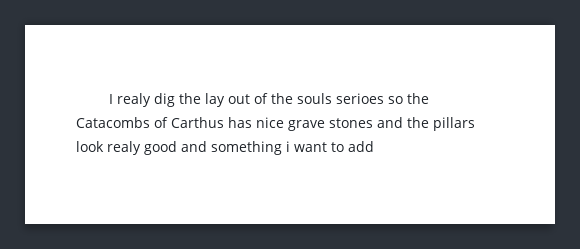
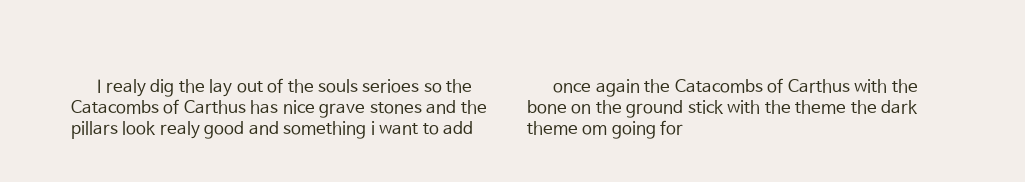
(374, 146) none -> [553,78,918,97] [527,100,919,118] [527,120,684,139] // once again the Catacombs of Carthus with the bone on the ground stick with the theme the dark theme om going for

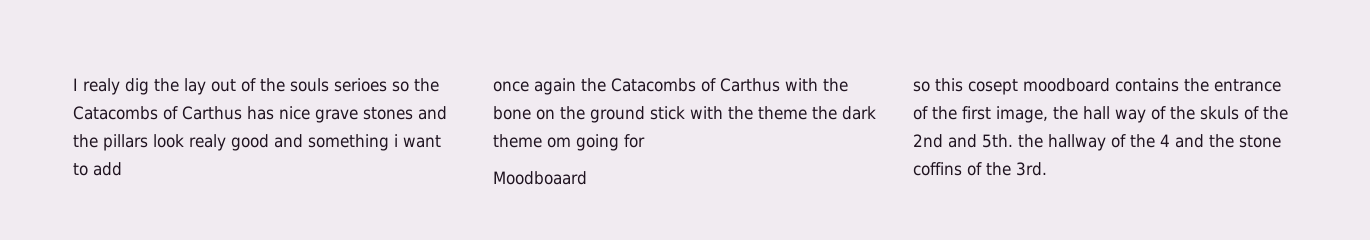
(684, 127) none -> [493,171,587,185] [913,78,1281,95] [913,106,1288,123] [913,134,1281,151] [913,162,1047,176] // Moodboaard // so this cosept moodboard contains the entrance of the first image, the hall way of the skuls of the 2nd and 5th. the hallway of the 4 and the stone coffins of the 3rd.

